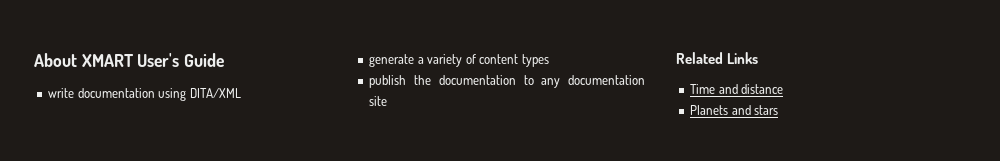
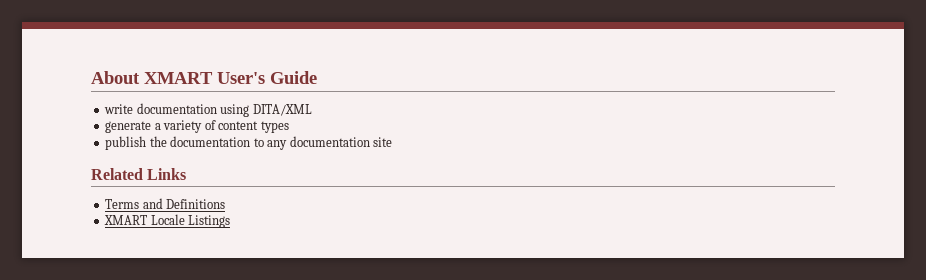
[690,84,784,94] [690,105,779,115] Time and distance // Planets and stars -> [105,198,226,209] [104,214,231,228] Terms and Definitions // XMART Locale Listings

